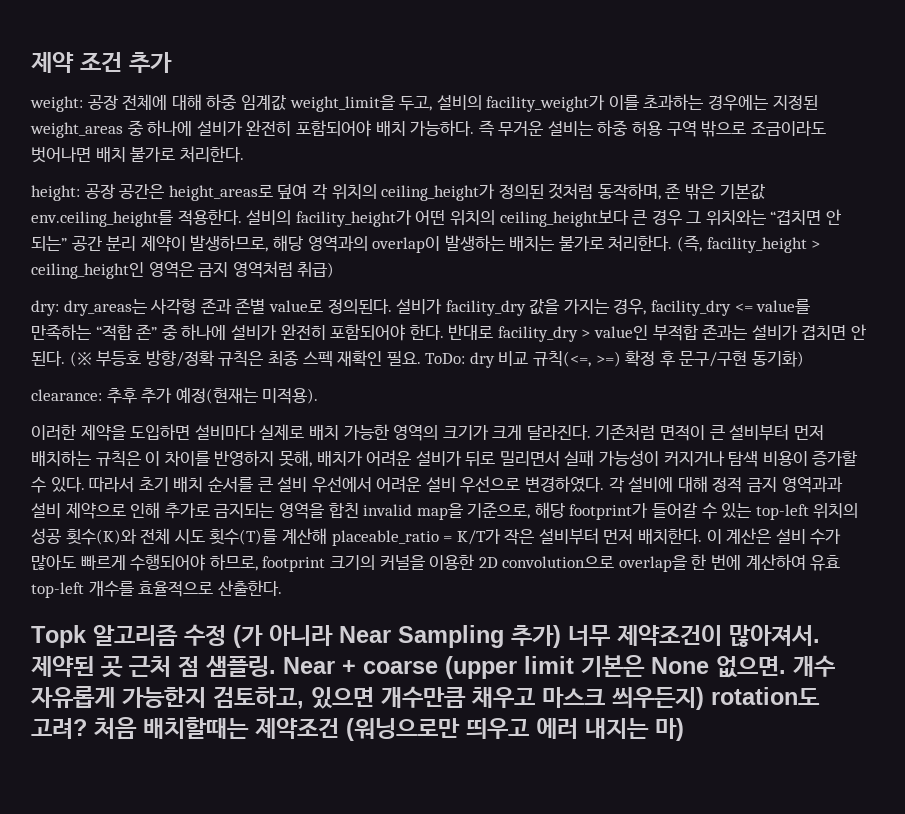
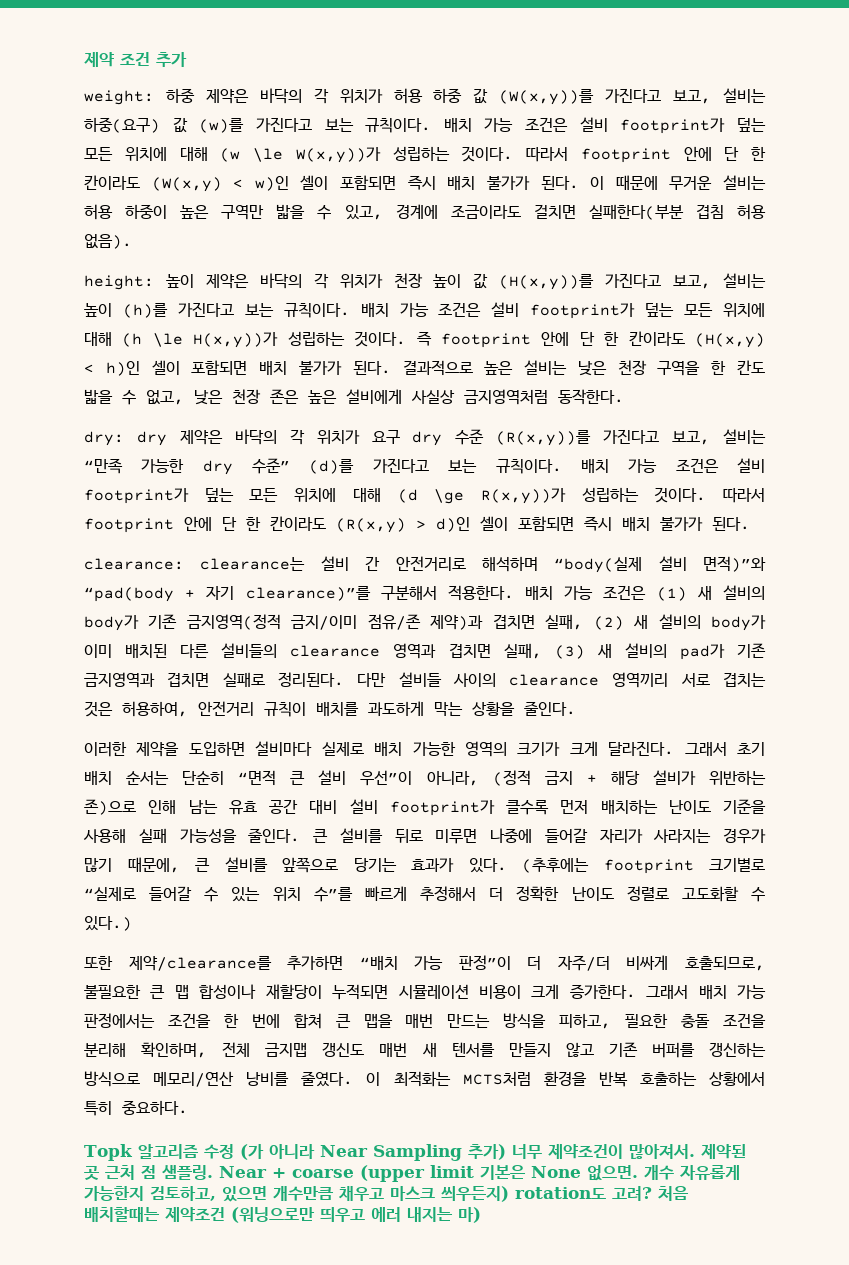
[87,94,818,112] [30,120,826,138] [31,146,244,163] [31,183,765,201] [31,209,842,227] [31,235,821,253] [31,261,335,279] [31,298,811,316] [31,324,867,342] [31,350,805,368] [31,387,319,404] 공장 전체에 대해 하중 임계값 weight_limit을 두고, 설비의 facility_weight가 이를 초과하는 경우에는 지정된 weight_areas 중 하나에 설비가 완전히 포함되어야 배치 가능하다. 즉 무거운 설비는 하중 허용 구역 밖으로 조금이라도 벗어나면 배치 불가로 처리한다. // height: 공장 공간은 height_areas로 덮여 각 위치의 ceiling_height가 정의된 것처럼 동작하며, 존 밖은 기본값 env.ceiling_height를 적용한다. 설비의 facility_height가 어떤 위치의 ceiling_height보다 큰 경우 그 위치와는 “겹치면 안 되는” 공간 분리 제약이 발생하므로, 해당 영역과의 overlap이 발생하는 배치는 불가로 처리한다. (즉, facility_height > ceiling_height인 영역은 금지 영역처럼 취급) // dry: dry_areas는 사각형 존과 존별 value로 정의된다. 설비가 facility_dry 값을 가지는 경우, facility_dry <= value를 만족하는 “적합 존” 중 하나에 설비가 완전히 포함되어야 한다. 반대로 facility_dry > value인 부적합 존과는 설비가 겹치면 안 된다. (※ 부등호 방향/정확 규칙은 최종 스펙 재확인 필요. ToDo: dry 비교 규칙(<=, >=) 확정 후 문구/구현 동기화) // clearance: 추후 추가 예정(현재는 미적용). -> [165,88,766,105] [84,117,766,134] [84,146,766,163] [84,175,767,192] [84,204,766,220] [84,234,132,249] [84,273,766,290] [84,302,765,319] [84,331,765,348] [84,360,766,376] [84,389,624,405] [84,429,766,446] [84,458,766,475] [84,487,765,504] [84,516,750,533] [84,556,766,573] [84,585,765,602] [84,614,766,631] [84,643,767,660] [84,672,766,688] [84,701,576,717] 하중 제약은 바닥의 각 위치가 허용 하중 값 (W(x,y))를 가진다고 보고, 설비는 하중(요구) 값 (w)를 가진다고 보는 규칙이다. 배치 가능 조건은 설비 footprint가 덮는 모든 위치에 대해 (w \le W(x,y))가 성립하는 것이다. 따라서 footprint 안에 단 한 칸이라도 (W(x,y) < w)인 셀이 포함되면 즉시 배치 불가가 된다. 이 때문에 무거운 설비는 허용 하중이 높은 구역만 밟을 수 있고, 경계에 조금이라도 걸치면 실패한다(부분 겹침 허용 없음). // height: 높이 제약은 바닥의 각 위치가 천장 높이 값 (H(x,y))를 가진다고 보고, 설비는 높이 (h)를 가진다고 보는 규칙이다. 배치 가능 조건은 설비 footprint가 덮는 모든 위치에 대해 (h \le H(x,y))가 성립하는 것이다. 즉 footprint 안에 단 한 칸이라도 (H(x,y) < h)인 셀이 포함되면 배치 불가가 된다. 결과적으로 높은 설비는 낮은 천장 구역을 한 칸도 밟을 수 없고, 낮은 천장 존은 높은 설비에게 사실상 금지영역처럼 동작한다. // dry: dry 제약은 바닥의 각 위치가 요구 dry 수준 (R(x,y))를 가진다고 보고, 설비는 “만족 가능한 dry 수준” (d)를 가진다고 보는 규칙이다. 배치 가능 조건은 설비 footprint가 덮는 모든 위치에 대해 (d \ge R(x,y))가 성립하는 것이다. 따라서 footprint 안에 단 한 칸이라도 (R(x,y) > d)인 셀이 포함되면 즉시 배치 불가가 된다. // clearance: clearance는 설비 간 안전거리로 해석하며 “body(실제 설비 면적)”와 “pad(body + 자기 clearance)”를 구분해서 적용한다. 배치 가능 조건은 (1) 새 설비의 body가 기존 금지영역(정적 금지/이미 점유/존 제약)과 겹치면 실패, (2) 새 설비의 body가 이미 배치된 다른 설비들의 clearance 영역과 겹치면 실패, (3) 새 설비의 pad가 기존 금지영역과 겹치면 실패로 정리된다. 다만 설비들 사이의 clearance 영역끼리 서로 겹치는 것은 허용하여, 안전거리 규칙이 배치를 과도하게 막는 상황을 줄인다.
[595,424,824,441] [31,450,858,467] [31,476,843,493] [31,502,859,520] [31,528,842,546] [31,554,841,572] [31,580,282,598] 기존처럼 면적이 큰 설비부터 먼저 배치하는 규칙은 이 차이를 반영하지 못해, 배치가 어려운 설비가 뒤로 밀리면서 실패 가능성이 커지거나 탐색 비용이 증가할 수 있다. 따라서 초기 배치 순서를 큰 설비 우선에서 어려운 설비 우선으로 변경하였다. 각 설비에 대해 정적 금지 영역과과 설비 제약으로 인해 추가로 금지되는 영역을 합친 invalid map을 기준으로, 해당 footprint가 들어갈 수 있는 top-left 위치의 성공 횟수(K)와 전체 시도 횟수(T)를 계산해 placeable_ratio = K/T가 작은 설비부터 먼저 배치한다. 이 계산은 설비 수가 많아도 빠르게 수행되어야 하므로, footprint 크기의 커널을 이용한 2D convolution으로 overlap을 한 번에 계산하여 유효 top-left 개수를 효율적으로 산출한다. -> [684,742,765,756] [84,770,767,786] [84,799,766,816] [83,828,766,844] [84,857,765,874] [84,886,765,902] [84,916,132,931] [84,955,765,971] [84,984,766,1000] [84,1013,766,1029] [84,1042,766,1058] [84,1071,766,1087] [84,1100,188,1116] 그래서 초기 배치 순서는 단순히 “면적 큰 설비 우선”이 아니라, (정적 금지 + 해당 설비가 위반하는 존)으로 인해 남는 유효 공간 대비 설비 footprint가 클수록 먼저 배치하는 난이도 기준을 사용해 실패 가능성을 줄인다. 큰 설비를 뒤로 미루면 나중에 들어갈 자리가 사라지는 경우가 많기 때문에, 큰 설비를 앞쪽으로 당기는 효과가 있다. (추후에는 footprint 크기별로 “실제로 들어갈 수 있는 위치 수”를 빠르게 추정해서 더 정확한 난이도 정렬로 고도화할 수 있다.) // 또한 제약/clearance를 추가하면 “배치 가능 판정”이 더 자주/더 비싸게 호출되므로, 불필요한 큰 맵 합성이나 재할당이 누적되면 시뮬레이션 비용이 크게 증가한다. 그래서 배치 가능 판정에서는 조건을 한 번에 합쳐 큰 맵을 매번 만드는 방식을 피하고, 필요한 충돌 조건을 분리해 확인하며, 전체 금지맵 갱신도 매번 새 텐서를 만들지 않고 기존 버퍼를 갱신하는 방식으로 메모리/연산 낭비를 줄였다. 이 최적화는 MCTS처럼 환경을 반복 호출하는 상황에서 특히 중요하다.

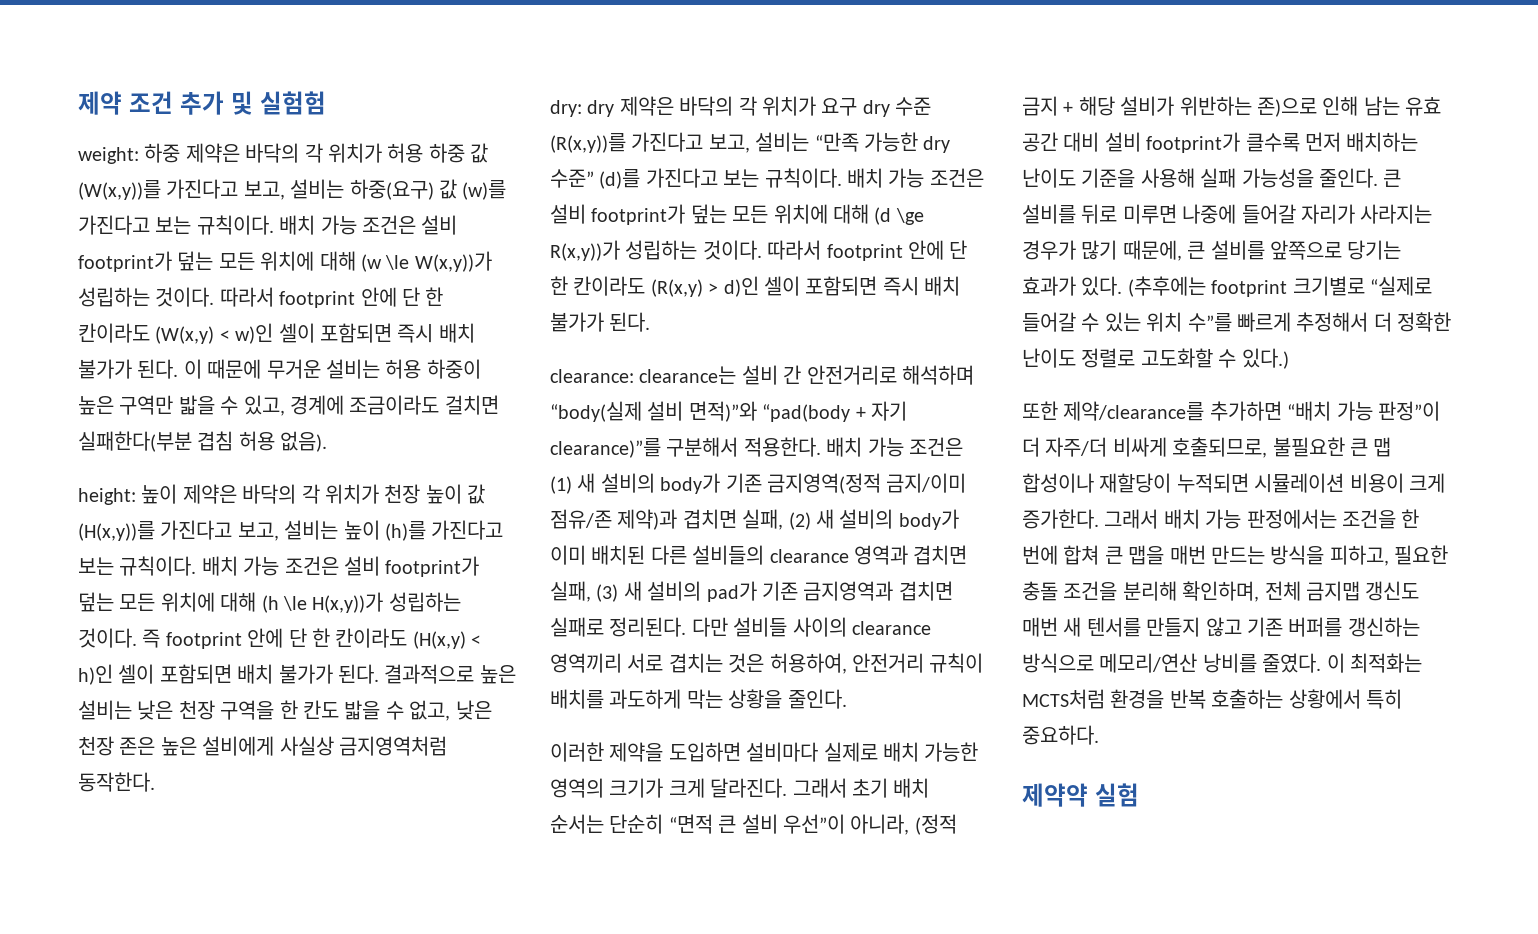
(187, 59) none -> [231,91,326,115] 및 실험험
[84,1144,746,1161] [84,1165,740,1182] [84,1186,689,1202] [84,1207,481,1223] Topk 알고리즘 수정 (가 아니라 Near Sampling 추가) 너무 제약조건이 많아져서. 제약된 곳 근처 점 샘플링. Near + coarse (upper limit 기본은 None 없으면. 개수 자유롭게 가능한지 검토하고, 있으면 개수만큼 채우고 마스크 씌우든지) rotation도 고려? 처음 배치할때는 제약조건 (워닝으로만 띄우고 에러 내지는 마) -> [1022,783,1139,807] 제약약 실험

